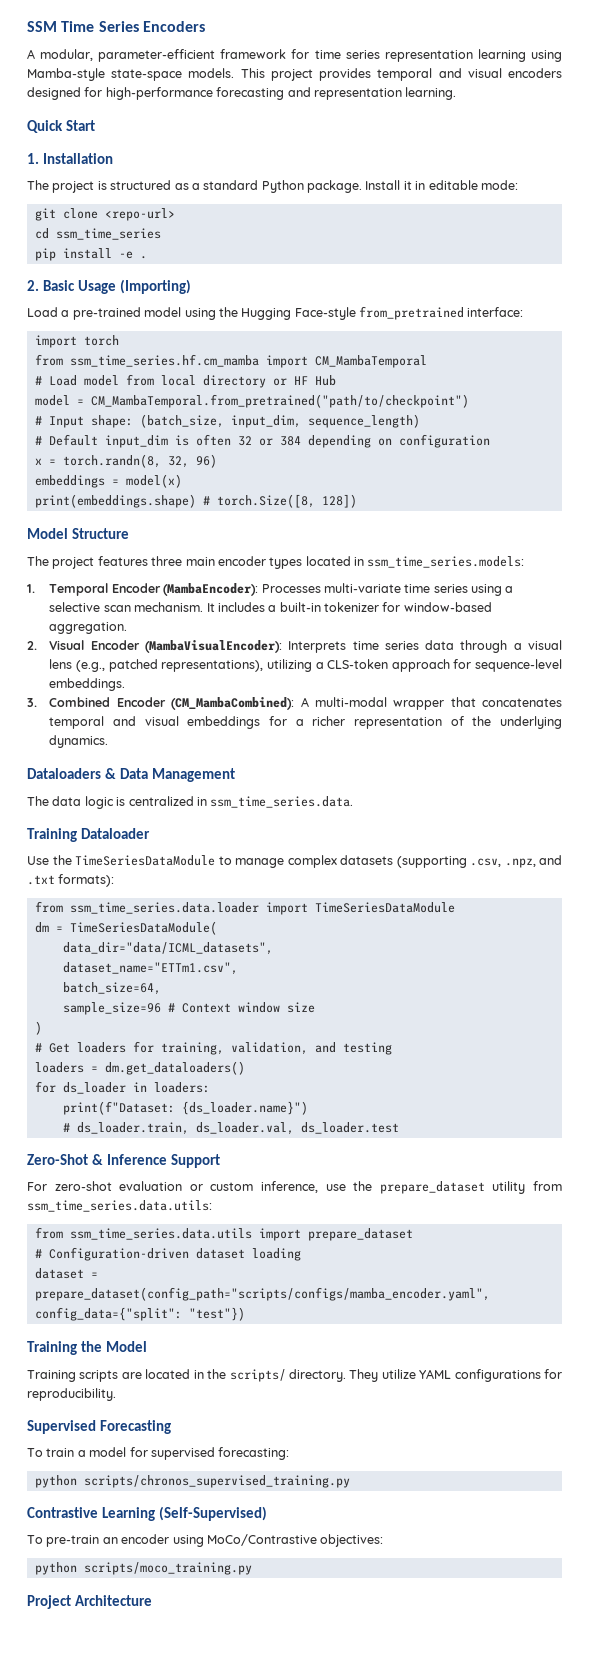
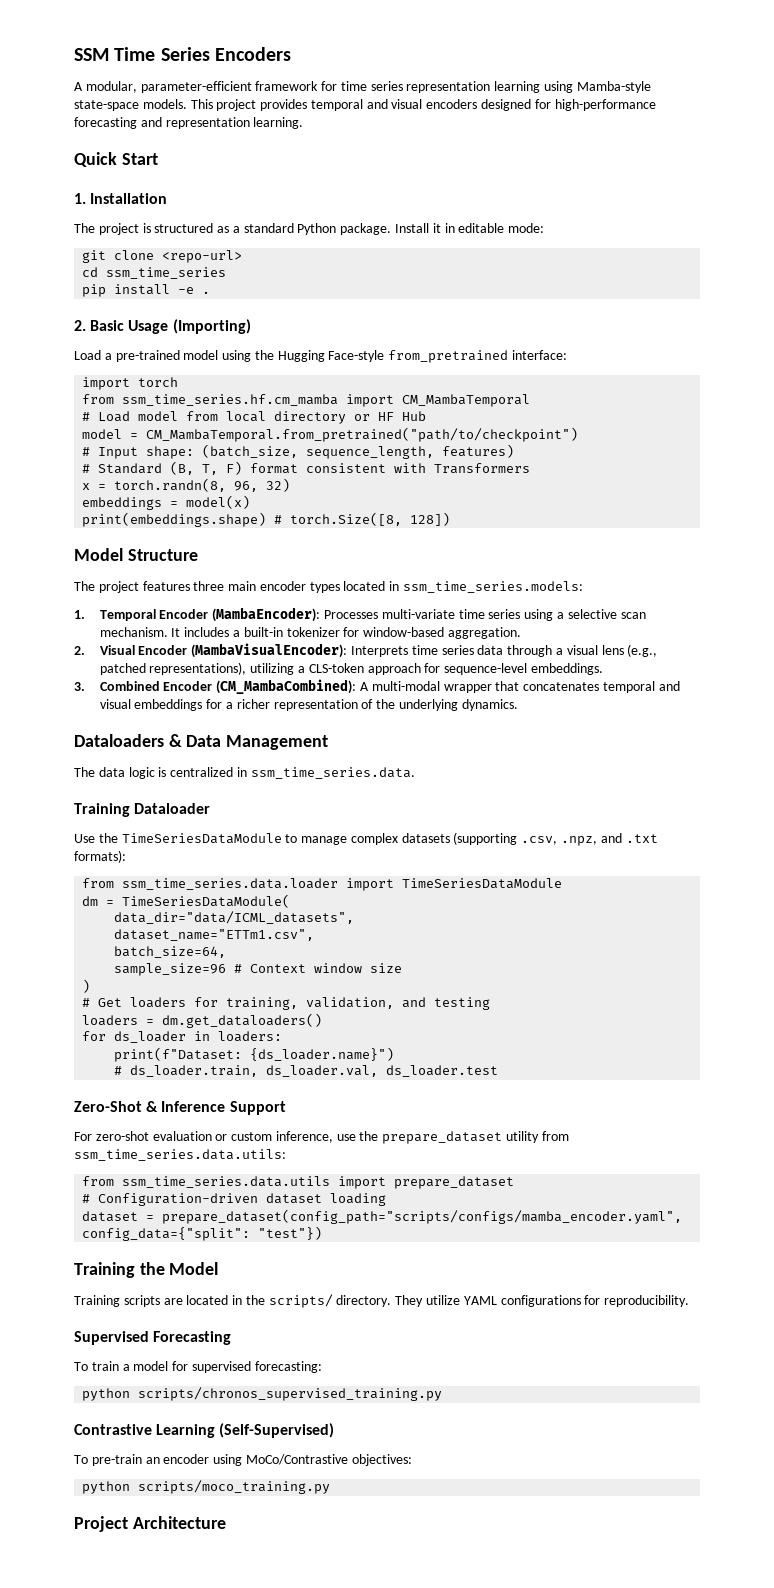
[230,414,420,428] [34,434,490,448] input_dim, sequence_length) // # Default input_dim is often 32 or 384 depending on configuration -> [306,444,515,459] [82,461,531,475] sequence_length, features) // # Standard (B, T, F) format consistent with Transformers
[167,454,217,468] 32, 96) -> [234,478,291,492] 96, 32)

